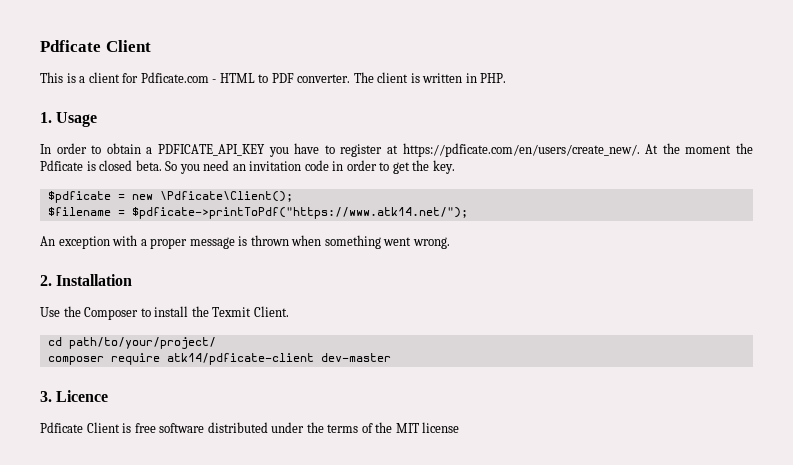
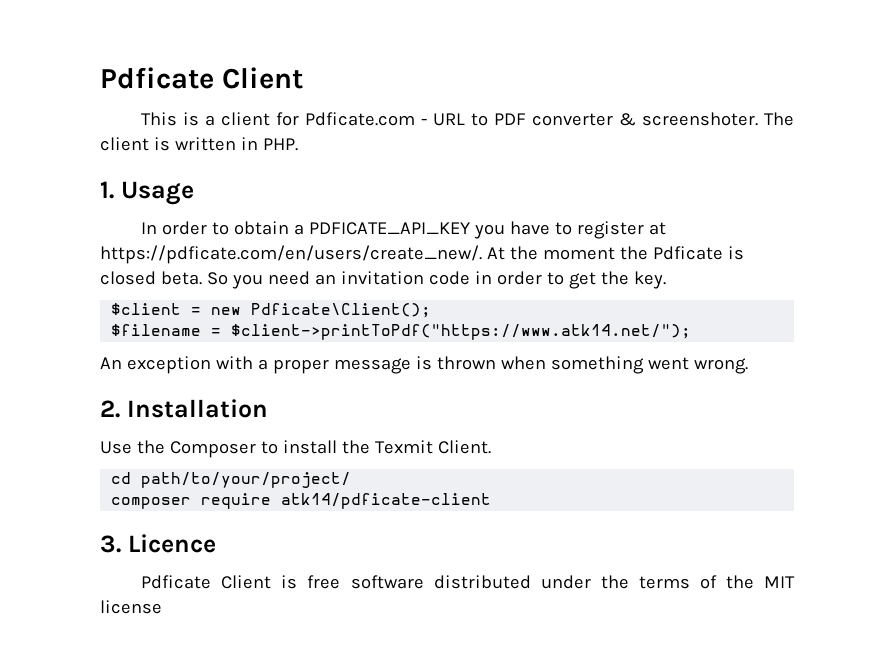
[219,73,255,83] HTML -> [433,113,466,126] URL
[297,74,351,83] converter. -> [532,112,759,126] converter & screenshoter.
[47,191,111,203] $pdficate -> [111,303,182,315] $client
[159,191,293,202] \Pdficate\Client(); -> [251,303,432,318] Pdficate\Client();
[131,207,468,219] $pdficate->printToPdf("https://www.atk14.net/"); -> [231,324,692,340] $client->printToPdf("https://www.atk14.net/");
[320,353,391,362] dev-master -> (492, 501) none

